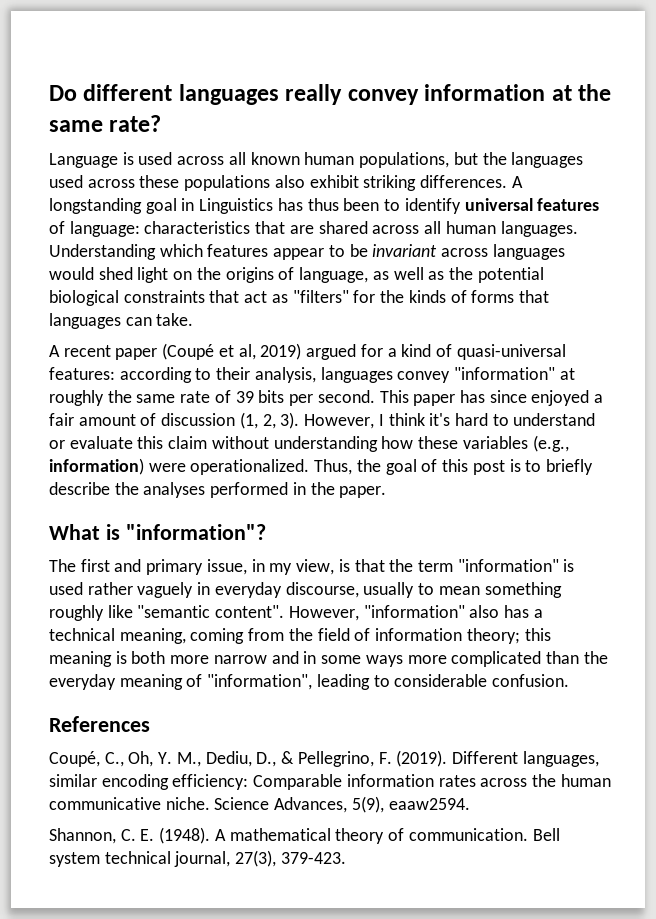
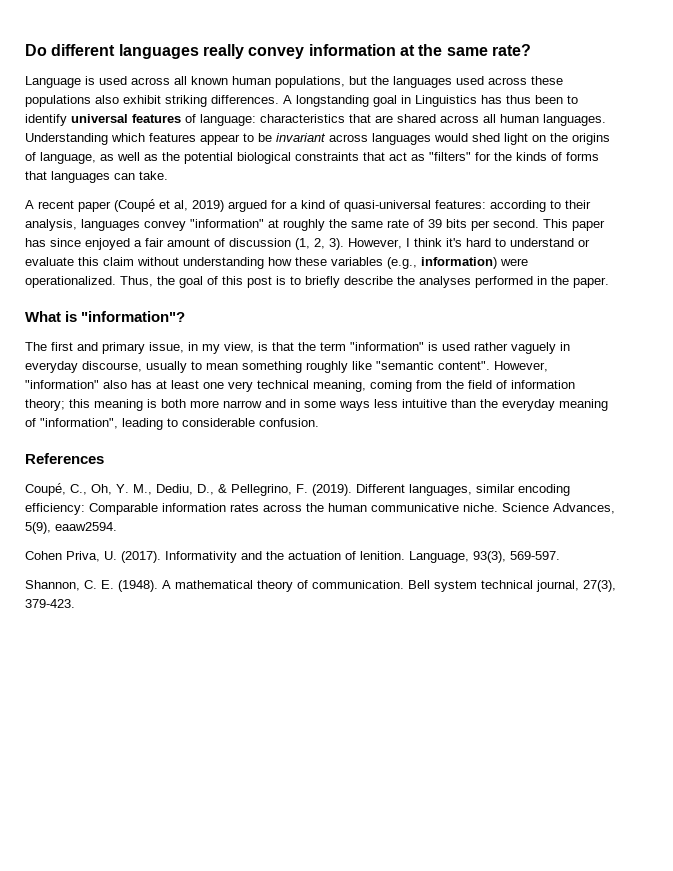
[533,609,543,618] a -> [156,380,253,392] at least one very
[407,651,542,667] more complicated -> [374,399,447,408] less intuitive
(470, 804) none -> [25,551,560,563] // Cohen Priva, U. (2017). Informativity and the actuation of lenition. Language, 93(3), 569-597.

